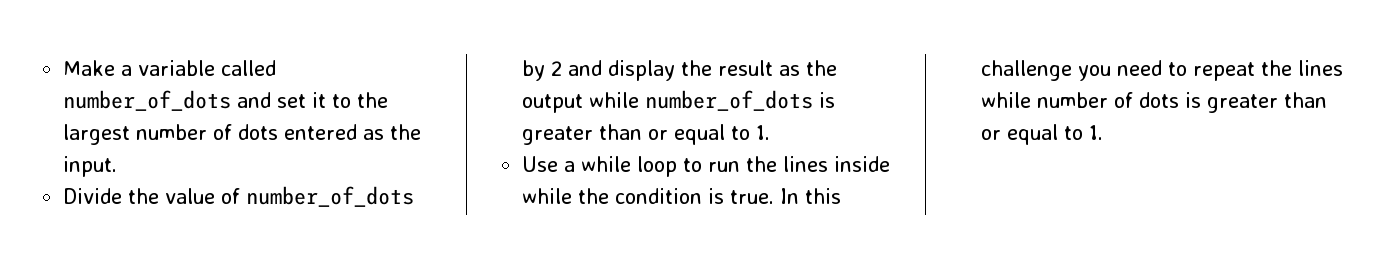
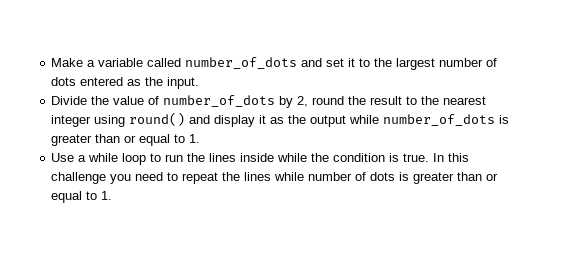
[551,60,774,81] 2 and display the result -> [297,96,487,107] [51,112,267,127] 2, round the result to the nearest integer using round() and display it

